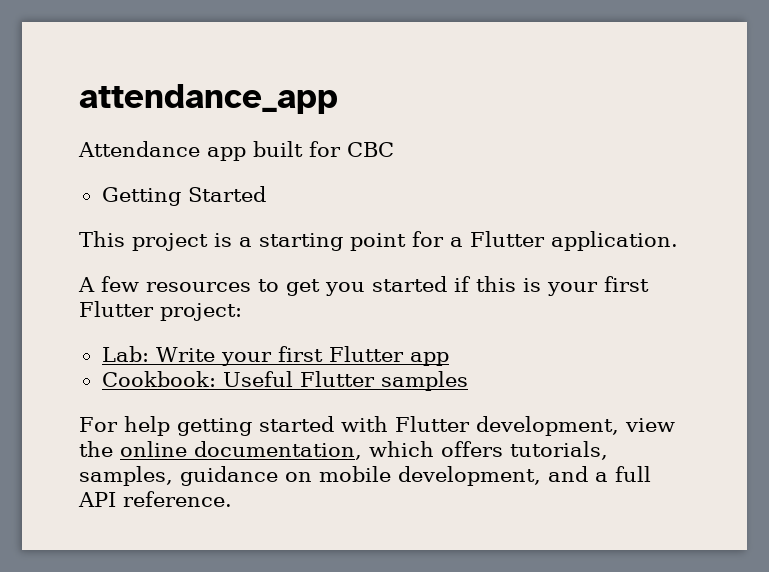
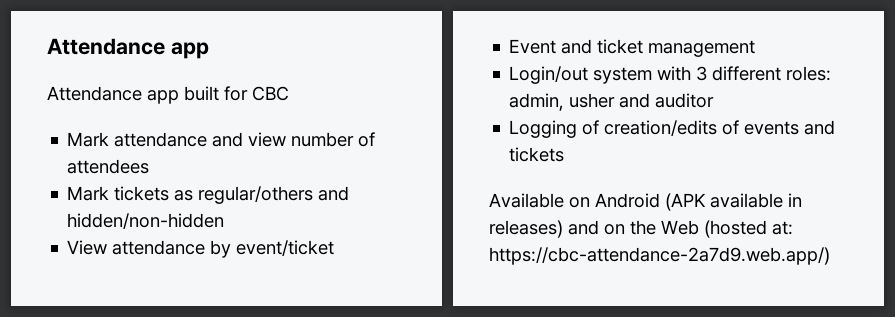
[79,84,338,114] attendance_app -> [47,38,209,59] Attendance app
[101,186,266,206] [79,231,678,251] [78,276,649,296] [79,301,242,321] [101,346,449,366] [101,371,468,391] [79,416,675,436] [79,441,608,460] [79,466,651,486] [78,491,232,507] Getting Started // This project is a starting point for a Flutter application. // A few resources to get you started if this is your first Flutter project: // Lab: Write your first Flutter app // Cookbook: Useful Flutter samples // For help getting started with Flutter development, view the online documentation, which offers tutorials, samples, guidance on mobile development, and a full API reference. -> [67,132,376,147] [67,159,150,174] [67,186,350,204] [67,213,225,229] [67,240,335,258] [509,39,756,57] [509,66,832,84] [509,93,715,111] [509,120,836,138] [509,147,565,162] [489,193,802,211] [489,220,793,238] [489,247,830,265] Mark attendance and view number of attendees // Mark tickets as regular/others and hidden/non-hidden // View attendance by event/ticket // Event and ticket management // Login/out system with 3 different roles: admin, usher and auditor // Logging of creation/edits of events and tickets // Available on Android (APK available in releases) and on the Web (hosted at: https://cbc-attendance-2a7d9.web.app/)

